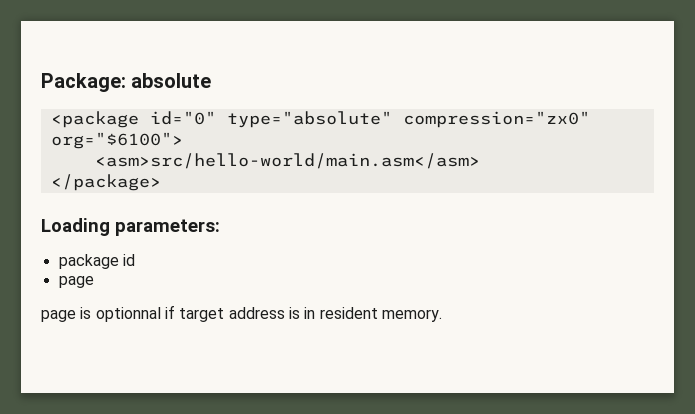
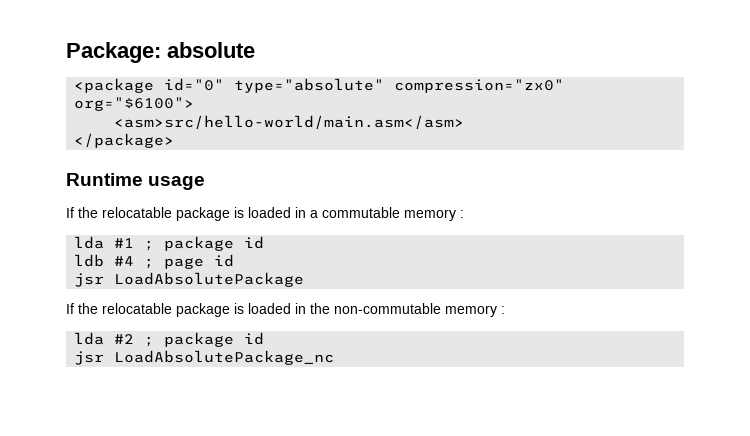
[41,218,220,236] [58,254,135,269] [58,276,94,288] [41,305,442,322] Loading parameters: // package id // page // page is optionnal if target address is in resident memory. -> [66,173,206,190] [66,207,464,221] [74,236,265,251] [74,254,235,269] [74,272,305,287] [66,303,505,317] [74,332,265,347] [74,350,335,365] Runtime usage // If the relocatable package is loaded in a commutable memory : // lda #1 ; package id // ldb #4 ; page id // jsr LoadAbsolutePackage // If the relocatable package is loaded in the non-commutable memory : // lda #2 ; package id // jsr LoadAbsolutePackage_nc

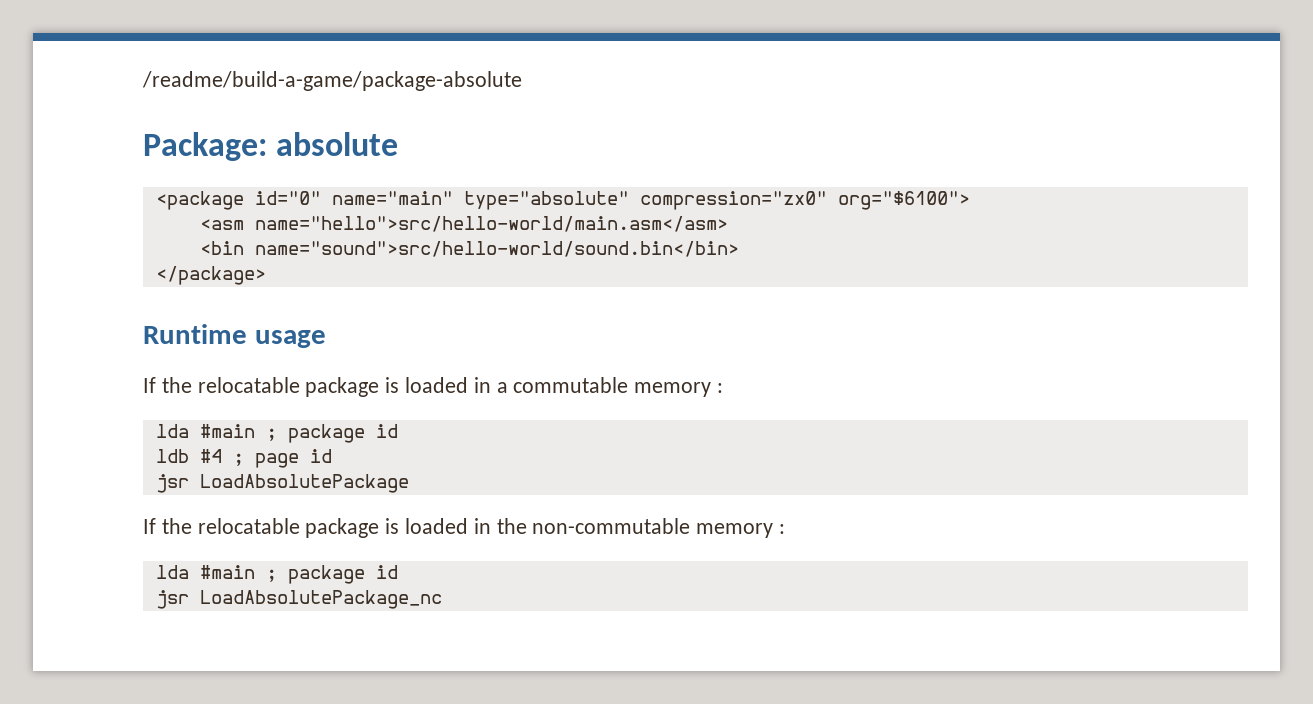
(66, 52) none -> [142,71,522,91] /readme/build-a-game/package-absolute //
(225, 84) none -> [331,191,453,205] name="main"
[114,115,465,129] <asm>src/hello-world/main.asm</asm> -> [199,216,728,232] [199,241,739,257] <asm name="hello">src/hello-world/main.asm</asm> // <bin name="sound">src/hello-world/sound.bin</bin>
[114,238,135,248] #1 -> [199,424,255,438] #main
[114,334,135,344] #2 -> [199,565,255,579] #main

